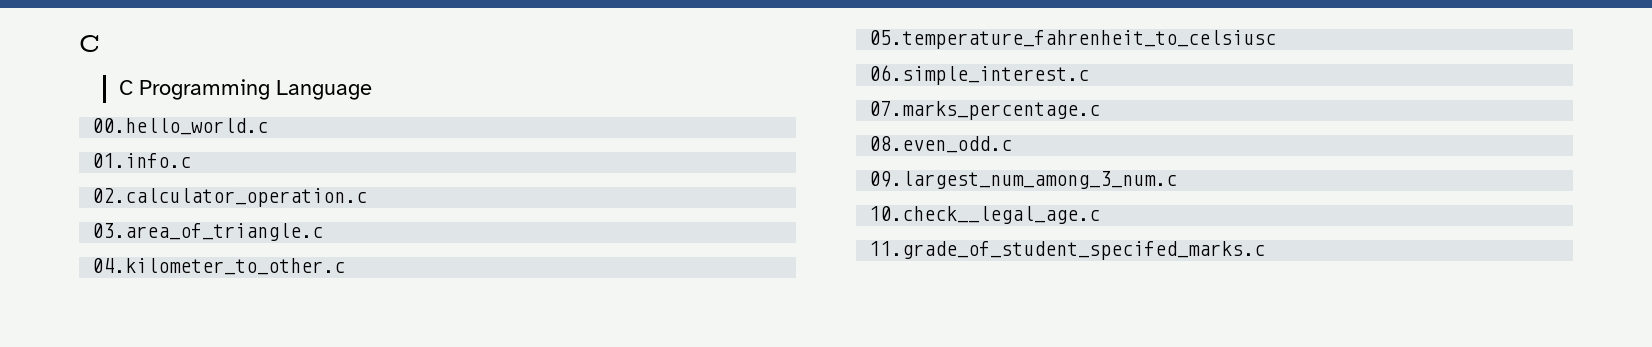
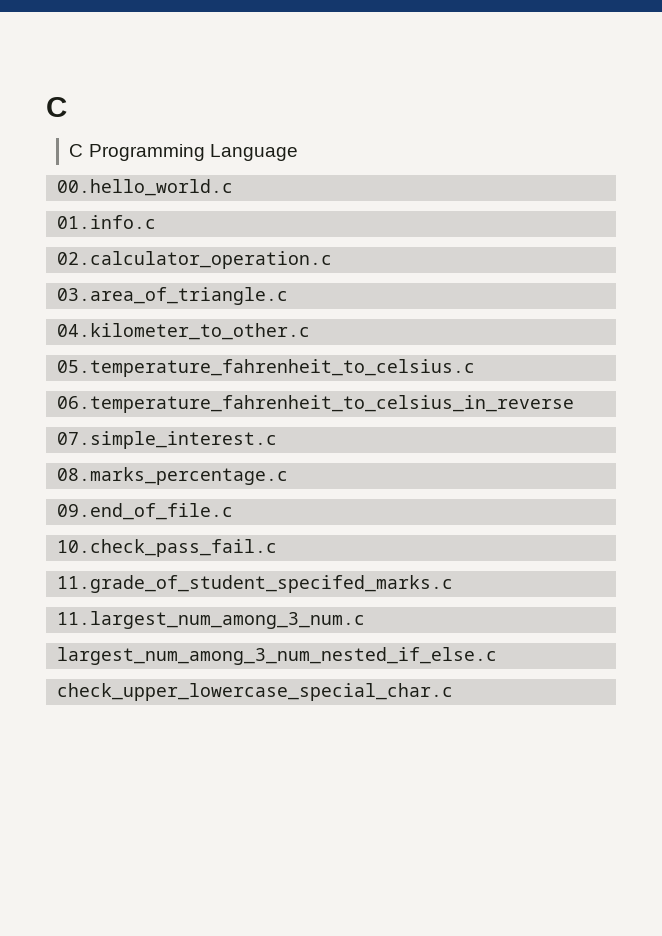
[869,30,1277,49] [869,65,1090,85] [869,101,1101,120] [869,136,1013,153] [869,171,1178,189] [869,206,1101,224] [869,241,1266,260] 05.temperature_fahrenheit_to_celsiusc // 06.simple_interest.c // 07.marks_percentage.c // 08.even_odd.c // 09.largest_num_among_3_num.c // 10.check__legal_age.c // 11.grade_of_student_specifed_marks.c -> [57,359,476,377] [57,395,575,413] [57,431,278,449] [57,467,289,485] [57,503,234,520] [57,539,278,557] [57,575,454,593] [57,611,366,629] [57,647,498,665] [57,683,454,701] 05.temperature_fahrenheit_to_celsius.c // 06.temperature_fahrenheit_to_celsius_in_reverse // 07.simple_interest.c // 08.marks_percentage.c // 09.end_of_file.c // 10.check_pass_fail.c // 11.grade_of_student_specifed_marks.c // 11.largest_num_among_3_num.c // largest_num_among_3_num_nested_if_else.c // check_upper_lowercase_special_char.c

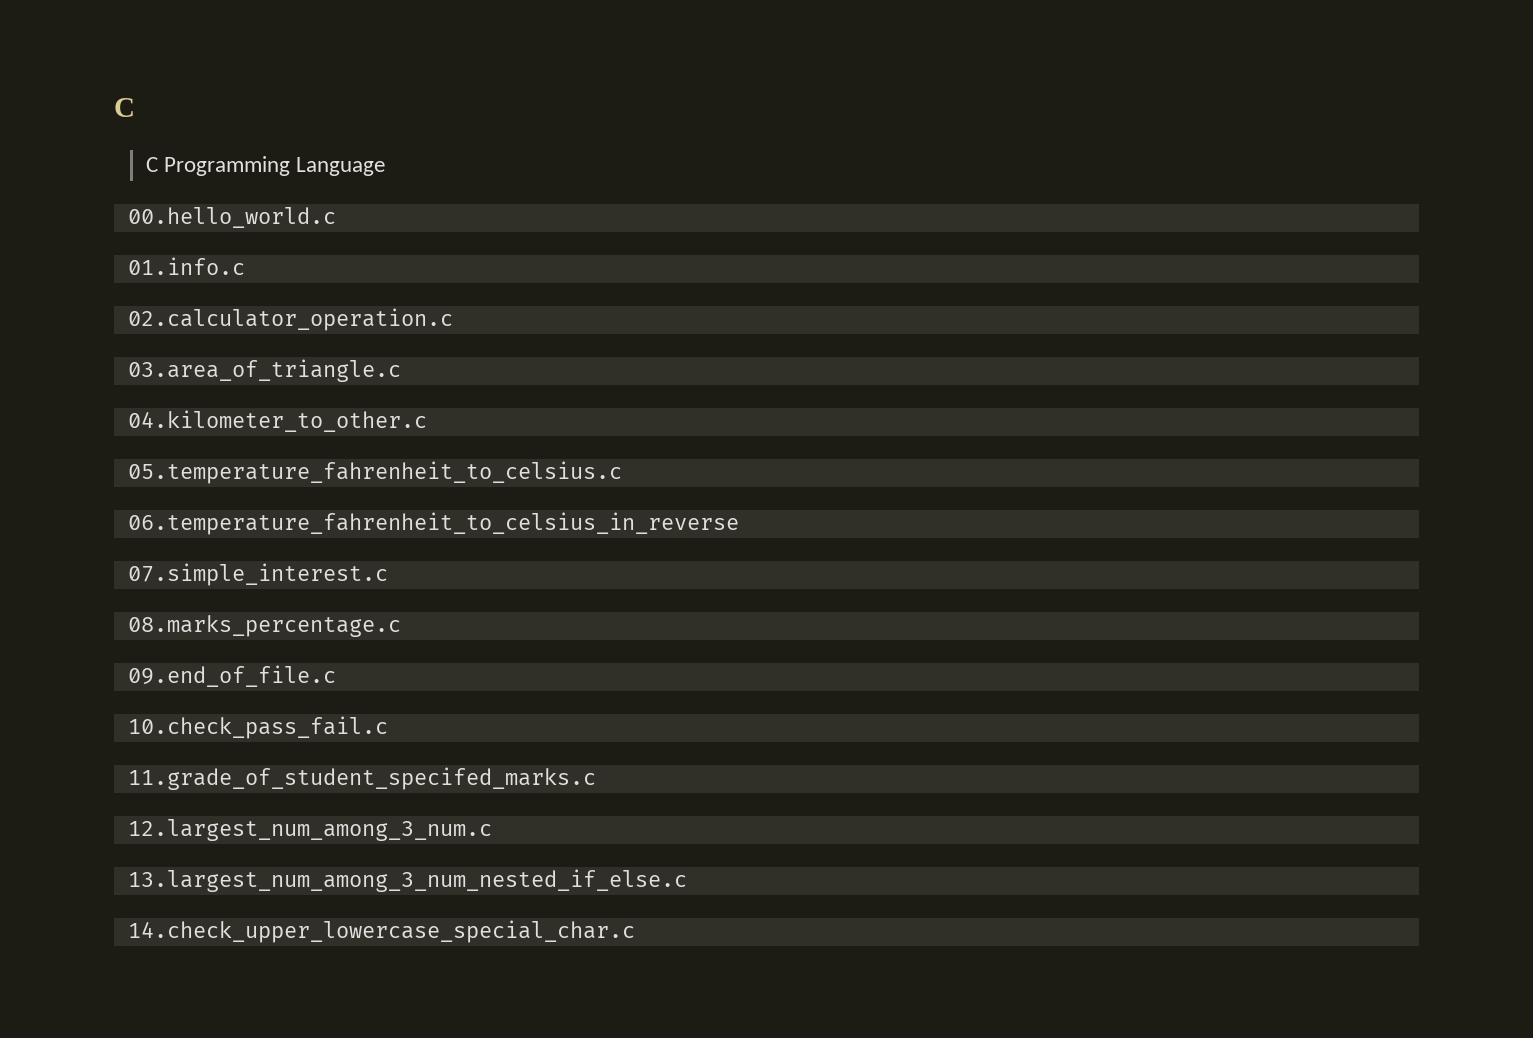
[57,611,366,629] [57,647,498,665] [57,683,454,701] 11.largest_num_among_3_num.c // largest_num_among_3_num_nested_if_else.c // check_upper_lowercase_special_char.c -> [127,819,492,841] [127,869,687,892] [127,920,635,943] 12.largest_num_among_3_num.c // 13.largest_num_among_3_num_nested_if_else.c // 14.check_upper_lowercase_special_char.c

